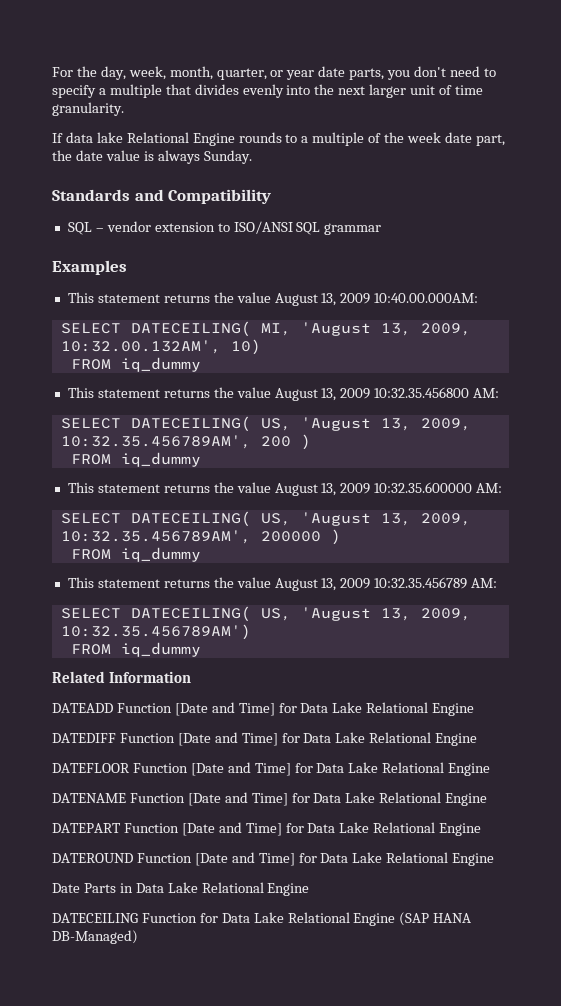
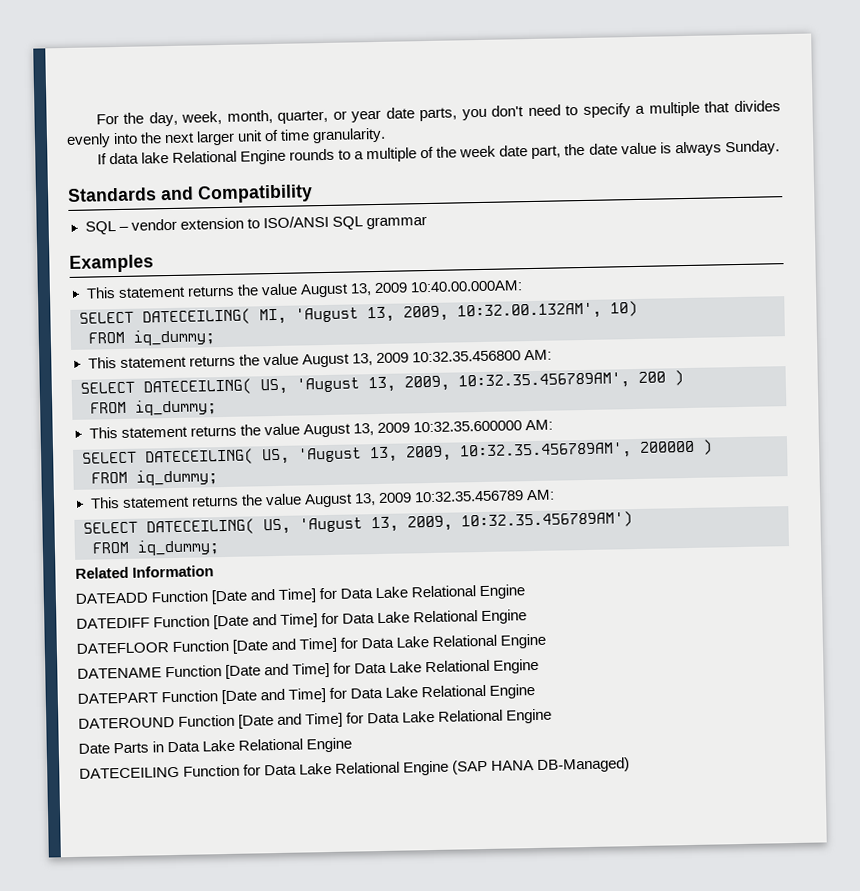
[120,357,201,372] iq_dummy -> [133,329,215,346] iq_dummy;
[120,452,201,467] iq_dummy -> [135,399,217,416] iq_dummy;
[120,547,201,562] iq_dummy -> [136,469,218,486] iq_dummy;
[120,642,201,657] iq_dummy -> [137,539,220,556] iq_dummy;

